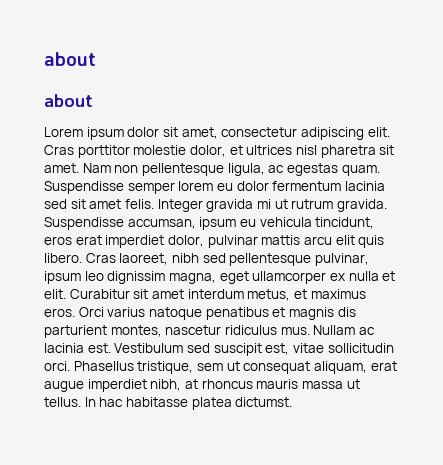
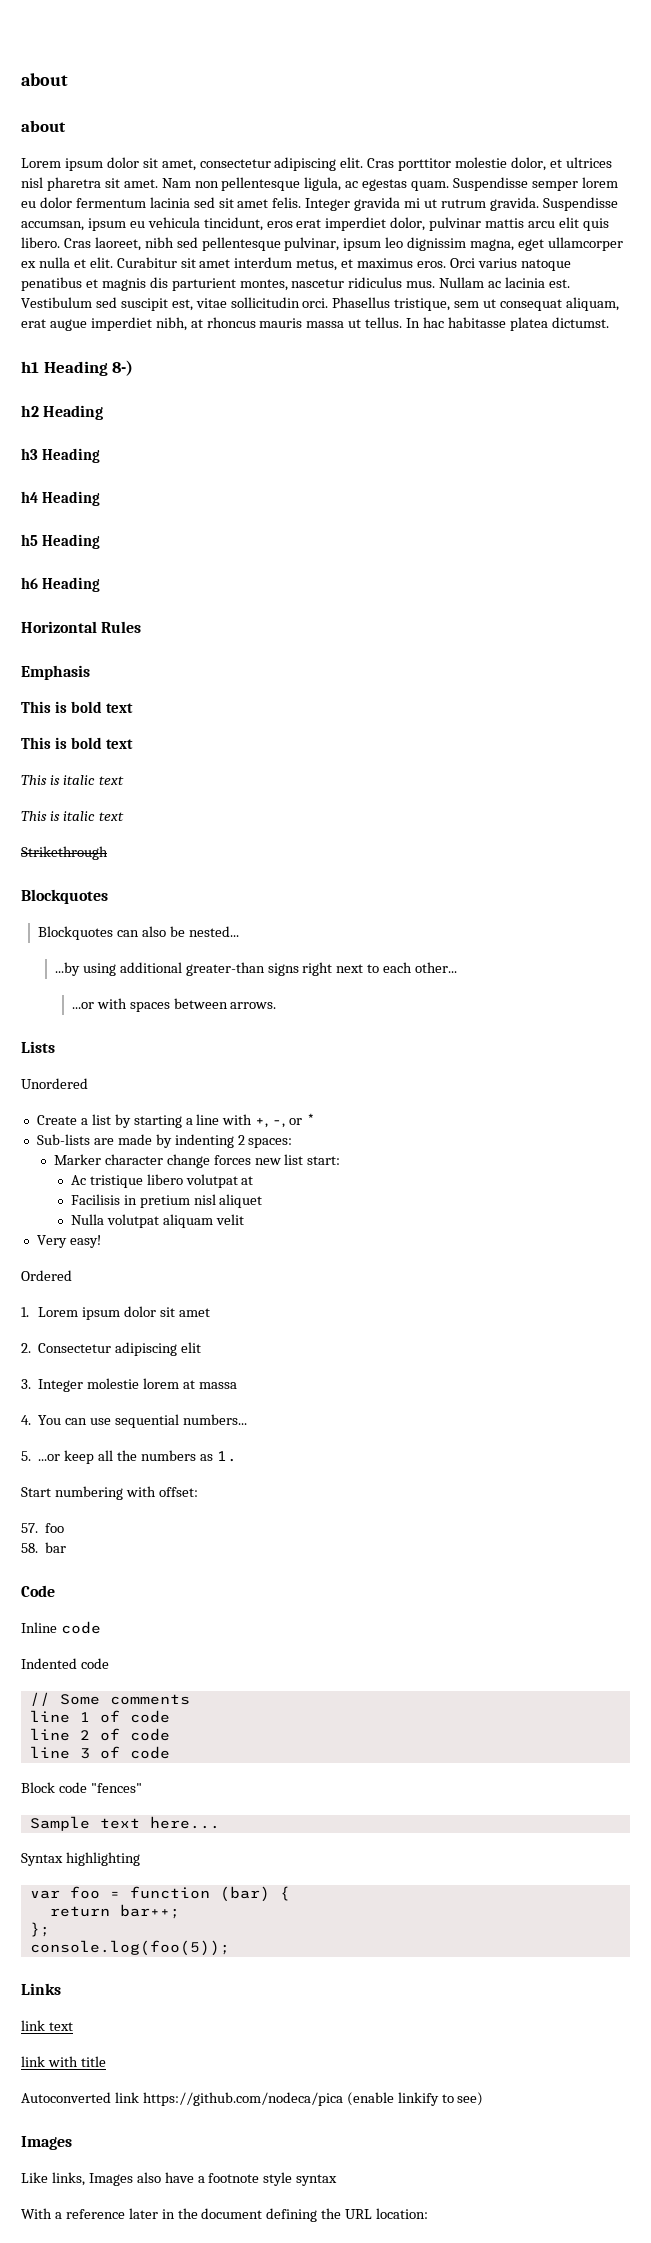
(293, 402) none -> [21,360,134,376] [21,405,104,420] [21,448,101,463] [21,491,100,506] [21,534,100,549] [21,577,100,592] [21,621,142,633] [21,665,90,680] [21,701,133,713] [21,737,133,749] [21,775,124,785] [21,811,124,821] [21,846,108,860] [21,889,108,904] [37,926,239,940] [54,962,458,976] [71,998,277,1012] [21,1041,55,1053] [21,1078,88,1089] [36,1113,317,1128] [36,1134,293,1148] [53,1154,341,1168] [70,1174,254,1188] [70,1194,263,1208] [70,1214,244,1228] [36,1235,101,1248] [21,1270,72,1281] [21,1306,210,1320] [21,1342,202,1356] [21,1378,237,1392] [21,1414,247,1428] [21,1450,237,1464] [21,1486,198,1500] [21,1523,65,1533] [21,1542,67,1553] [21,1585,55,1597] [21,1621,101,1634] [21,1658,109,1669] [29,1692,190,1706] [29,1710,170,1723] [29,1728,170,1741] [29,1746,170,1759] [21,1782,142,1793] [29,1816,220,1831] [21,1852,140,1866] [29,1886,290,1902] [49,1904,180,1919] [29,1922,50,1937] [29,1940,230,1956] [21,1983,61,1995] [21,2020,73,2031] [21,2056,106,2067] [21,2092,484,2106] [21,2136,72,2150] [21,2172,338,2186] [21,2208,429,2222] // h1 Heading 8-) // h2 Heading // h3 Heading // h4 Heading // h5 Heading // h6 Heading // Horizontal Rules // Emphasis // This is bold text // This is bold text // This is italic text // This is italic text // Strikethrough // Blockquotes // Blockquotes can also be nested... // ...by using additional greater-than signs right next to each other... // ...or with spaces between arrows. // Lists // Unordered // Create a list by starting a line with +, -, or * // Sub-lists are made by indenting 2 spaces: // Marker character change forces new list start: // Ac tristique libero volutpat at // Facilisis in pretium nisl aliquet // Nulla volutpat aliquam velit // Very easy! // Ordered // 1. Lorem ipsum dolor sit amet // 2. Consectetur adipiscing elit // 3. Integer molestie lorem at massa // 4. You can use sequential numbers... // 5. ...or keep all the numbers as 1. // Start numbering with offset: // 57. foo // 58. bar // Code // Inline code // Indented code // // Some comments // line 1 of code // line 2 of code // line 3 of code // Block code "fences" // Sample text here... // Syntax highlighting // var foo = function (bar) { // return bar++; // }; // console.log(foo(5)); // Links // link text // link with title // Autoconverted link https://github.com/nodeca/pica (enable linkify to see) // Images // Like links, Images also have a footnote style syntax // With a reference later in the document defining the URL location:

